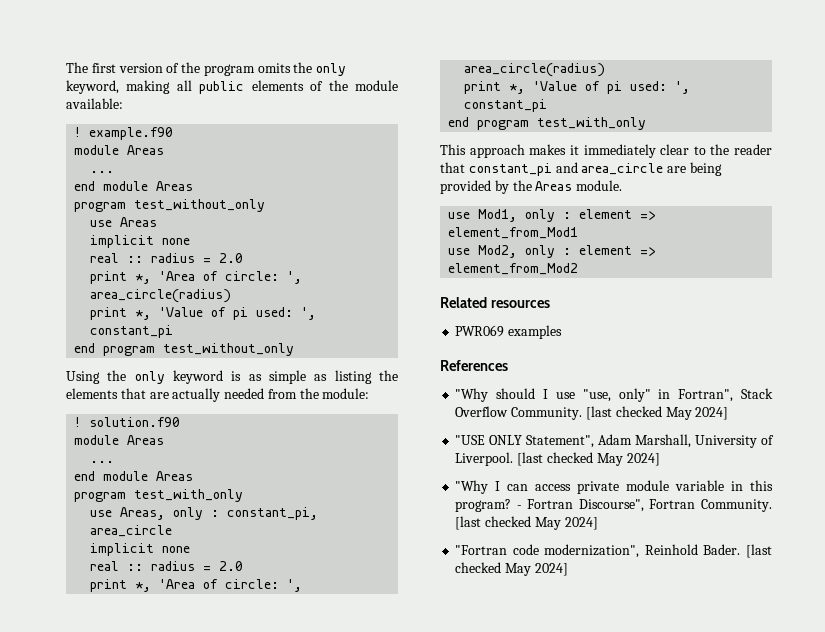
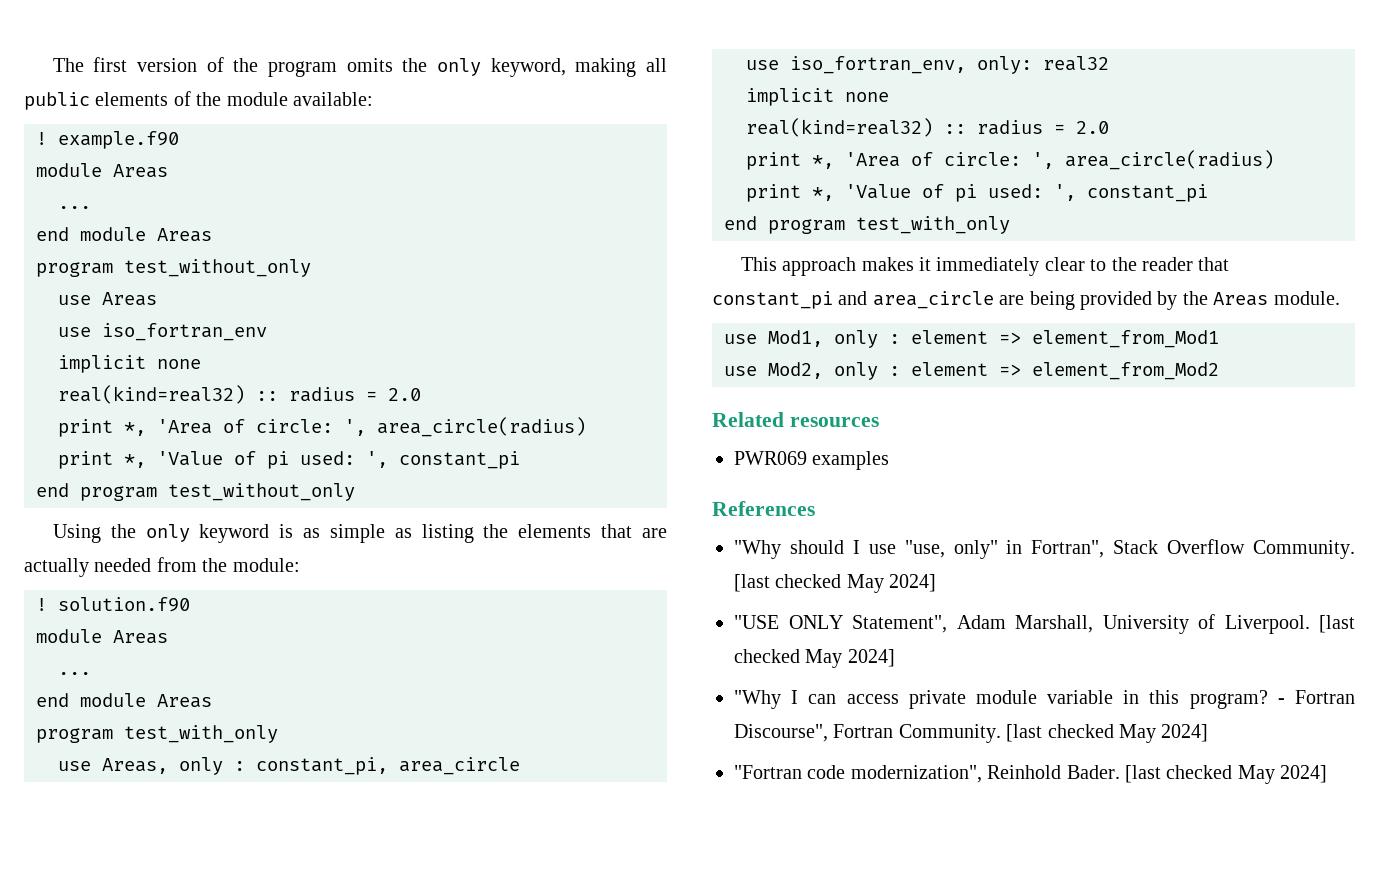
[90,235,191,248] [90,253,120,263] // implicit none // real -> [58,323,267,341] [58,355,201,373] [58,385,245,404] // use iso_fortran_env // implicit none // real(kind=real32)
[90,543,191,556] [90,561,120,571] // implicit none // real -> [746,56,1109,74] [746,88,889,106] [746,118,933,137] // use iso_fortran_env, only: real32 // implicit none // real(kind=real32)

